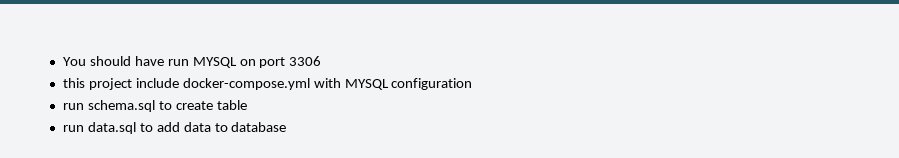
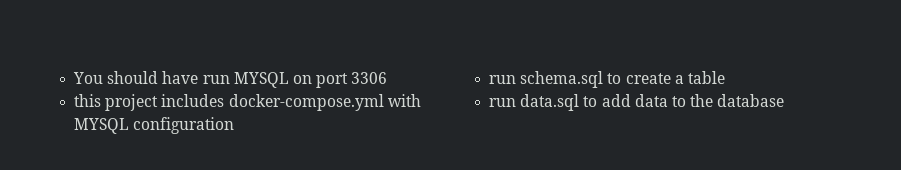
[135,78,179,88] include -> [161,94,225,107] includes
(213, 105) none -> [674,75,684,84] a
(228, 127) none -> [690,94,714,107] the

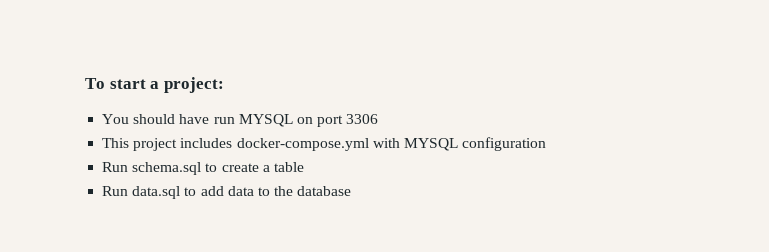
(73, 78) none -> [85,77,224,93] To start a project: //
[74,94,102,107] this -> [102,138,130,148] This
[489,75,517,84] run -> [102,162,129,172] Run
[489,98,517,107] run -> [102,186,129,196] Run

